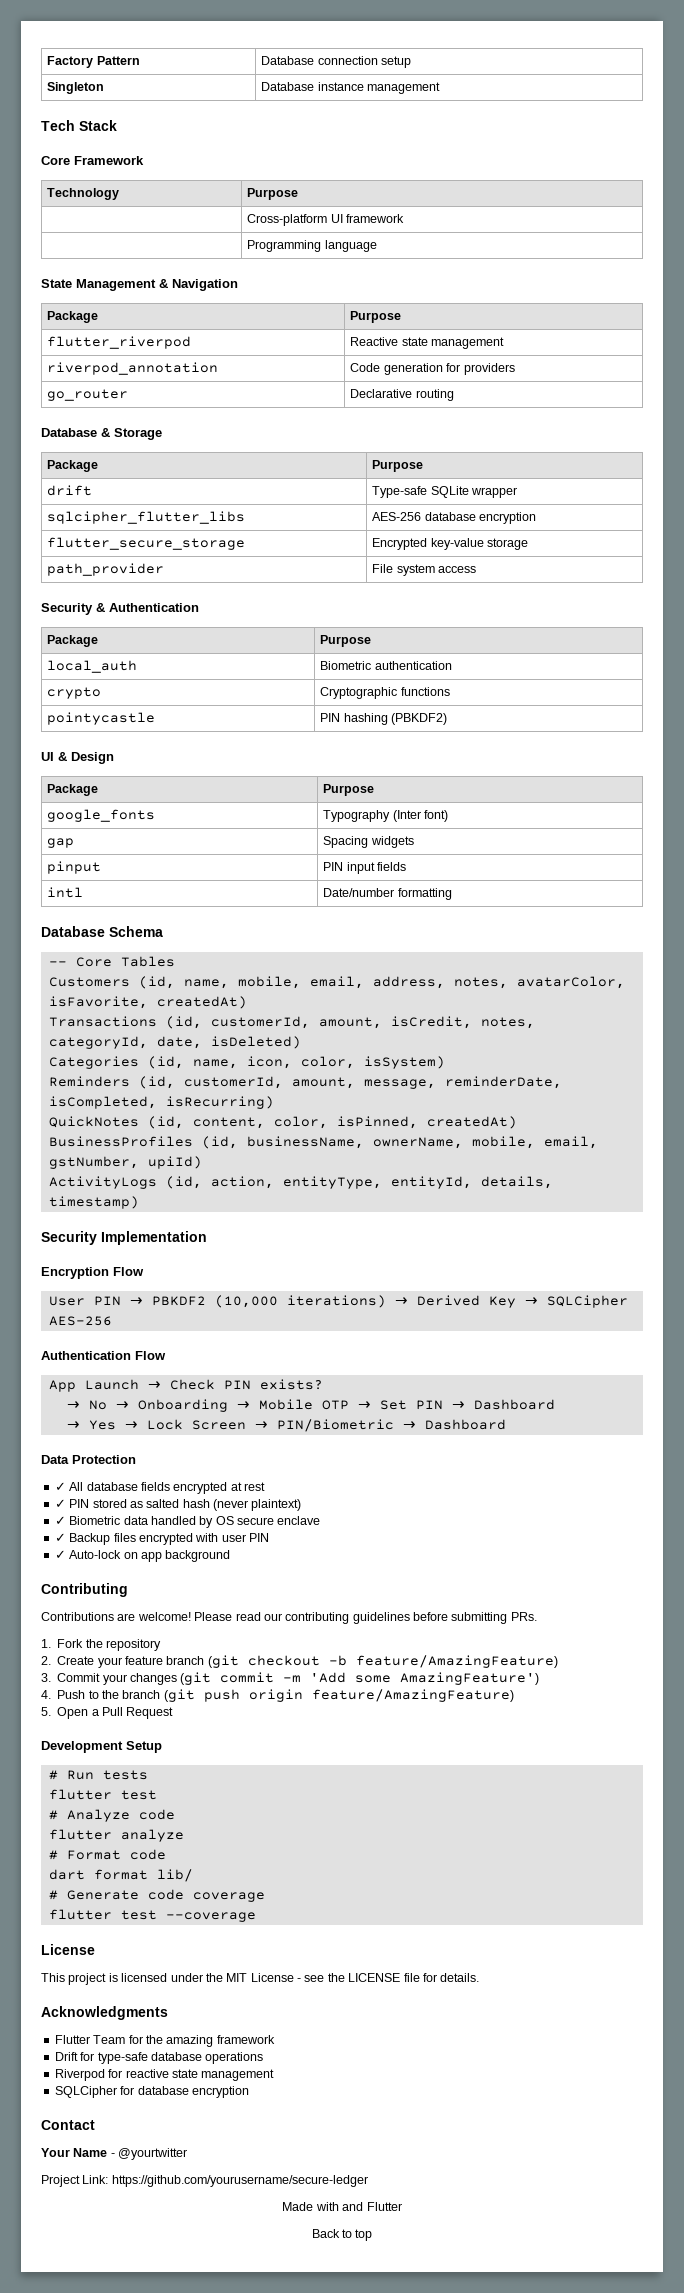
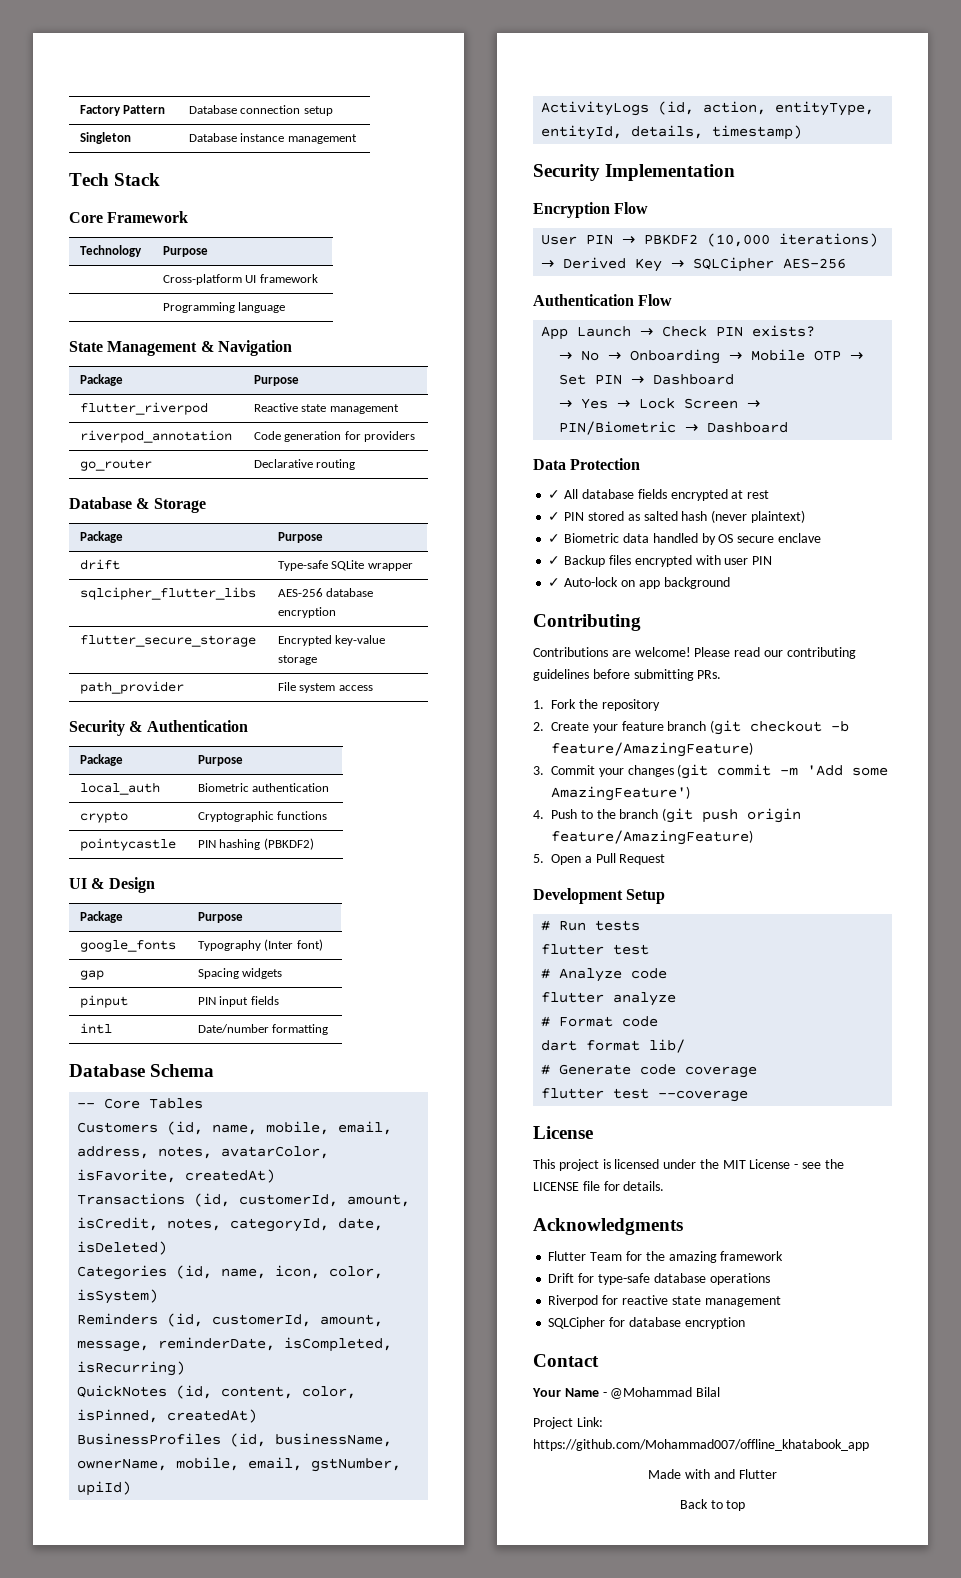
[118,2148,188,2160] @yourtwitter -> [610,1387,721,1399] @Mohammad Bilal
[111,2175,368,2187] https://github.com/yourusername/secure-ledger -> [533,1439,869,1451] https://github.com/Mohammad007/offline_khatabook_app

